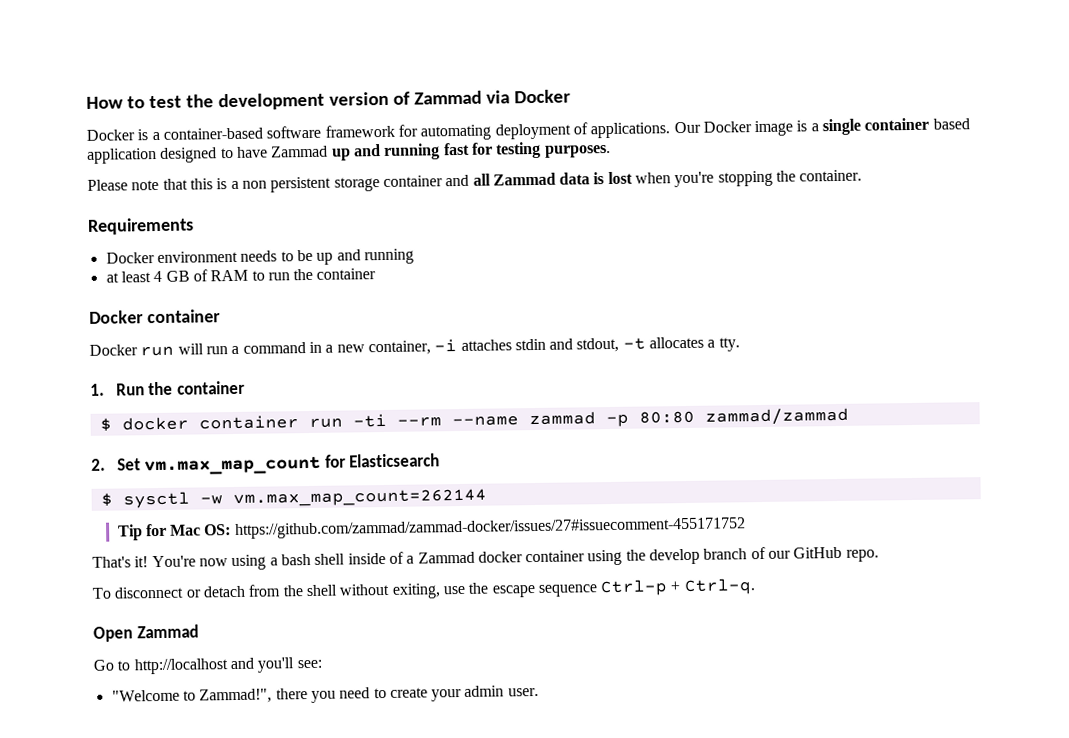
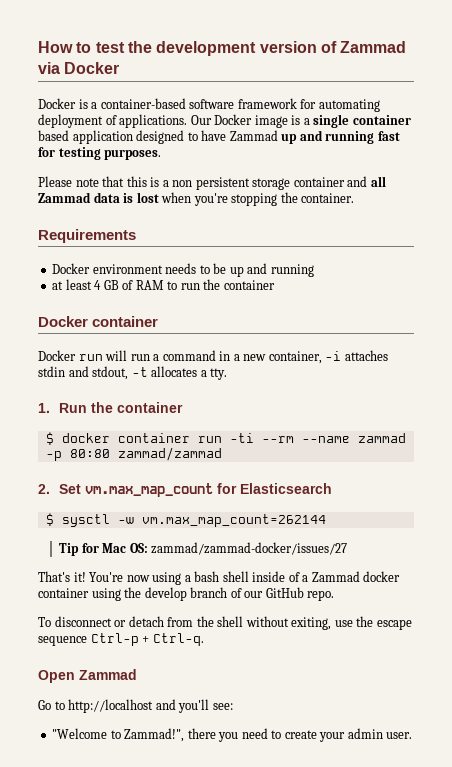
[234,517,746,539] https://github.com/zammad/zammad-docker/issues/27#issuecomment-455171752 -> [151,542,348,555] zammad/zammad-docker/issues/27

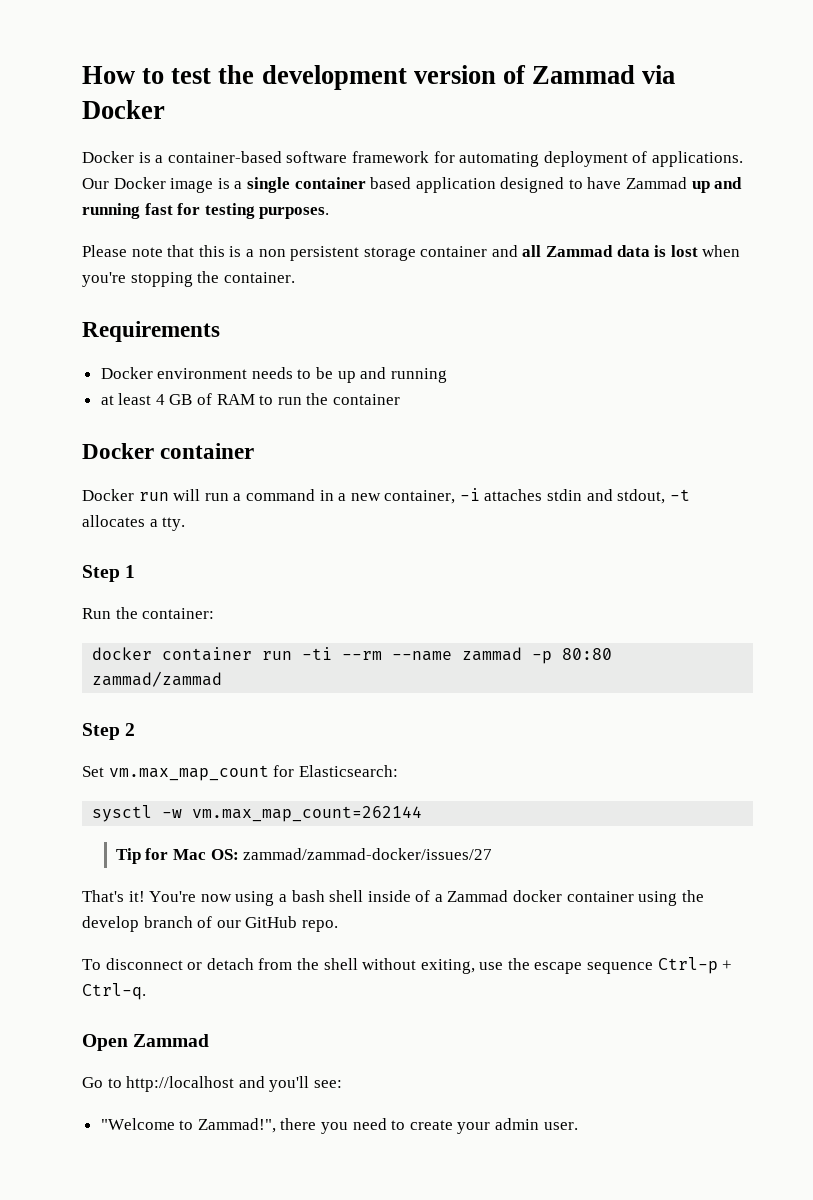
[38,402,184,413] [45,432,54,445] 1. Run the container // $ -> [82,565,136,582] [82,607,215,619] Step 1 // Run the container: //
[38,484,50,494] 2. -> [82,723,136,740] Step 2 //
[240,483,333,494] [45,513,54,526] Elasticsearch // $ -> [298,765,398,777] Elasticsearch: //

